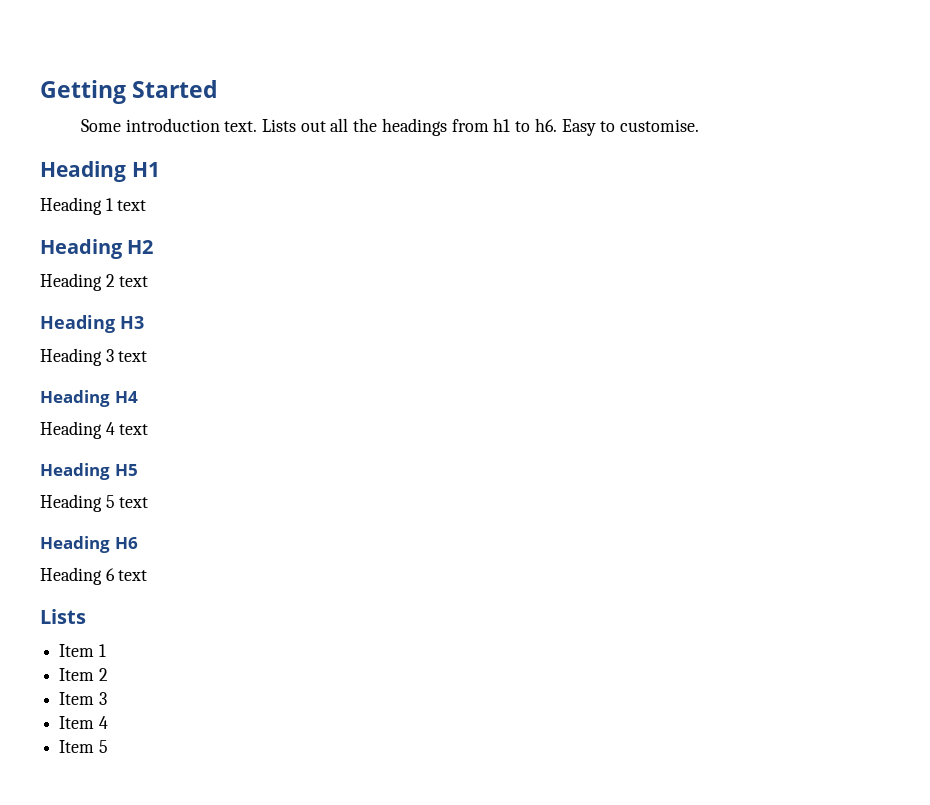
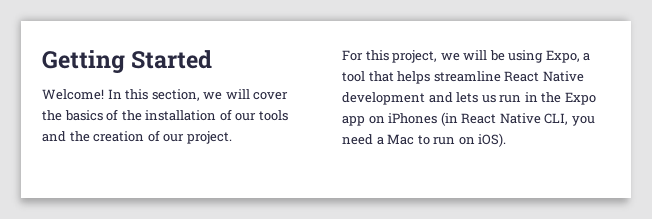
[80,118,699,136] [40,161,160,182] [40,197,147,215] [40,239,154,259] [40,273,149,291] [40,315,144,333] [40,348,148,366] [40,390,138,407] [40,421,149,439] [40,463,138,480] [40,494,149,512] [40,536,138,553] [40,567,148,585] [40,609,86,624] [59,644,106,657] [59,668,108,681] [59,692,107,705] [59,716,108,729] [59,740,108,753] Some introduction text. Lists out all the headings from h1 to h6. Easy to customise. // Heading H1 // Heading 1 text // Heading H2 // Heading 2 text // Heading H3 // Heading 3 text // Heading H4 // Heading 4 text // Heading H5 // Heading 5 text // Heading H6 // Heading 6 text // Lists // Item 1 // Item 2 // Item 3 // Item 4 // Item 5 -> [42,89,289,101] [42,109,288,121] [42,130,232,144] [342,50,591,63] [342,71,584,84] [342,92,596,105] [342,112,595,126] [342,133,507,147] Welcome! In this section, we will cover the basics of the installation of our tools and the creation of our project. // For this project, we will be using Expo, a tool that helps streamline React Native development and lets us run in the Expo app on iPhones (in React Native CLI, you need a Mac to run on iOS).

